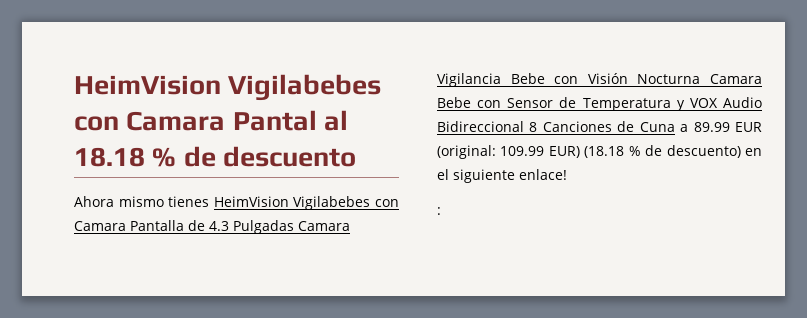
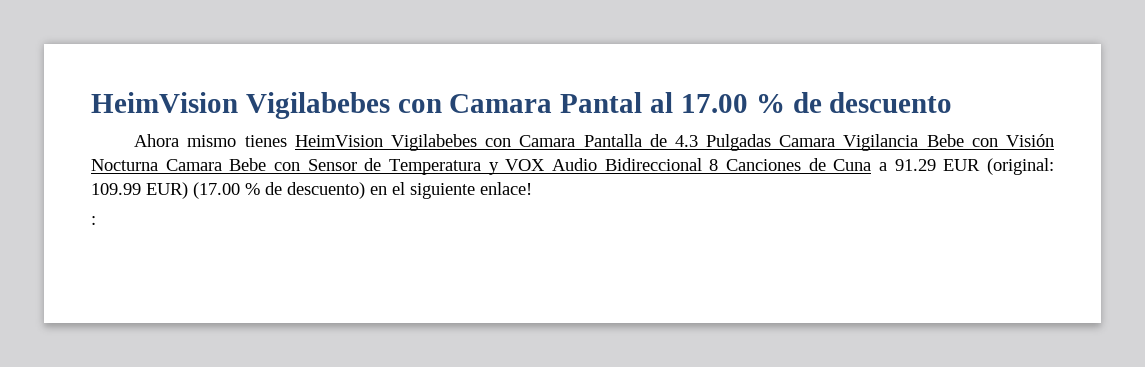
[74,147,145,167] 18.18 -> [680,94,748,113] 17.00
[693,122,730,132] 89.99 -> [894,159,936,171] 91.29
[584,146,625,158] (18.18 -> [193,182,240,199] (17.00

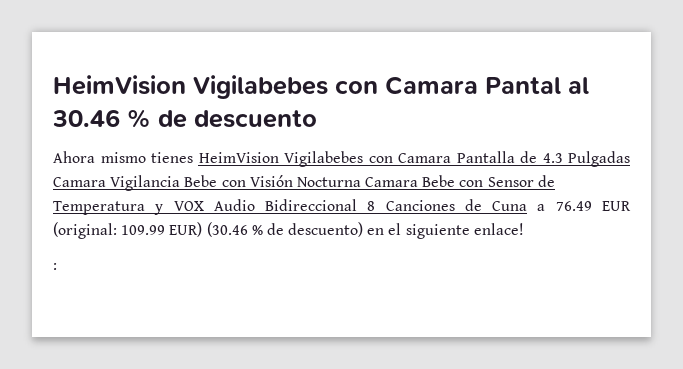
[680,94,748,113] 17.00 -> [52,109,120,127] 30.46
[894,159,936,171] 91.29 -> [555,201,592,211] 76.49
[193,182,240,199] (17.00 -> [206,222,248,237] (30.46

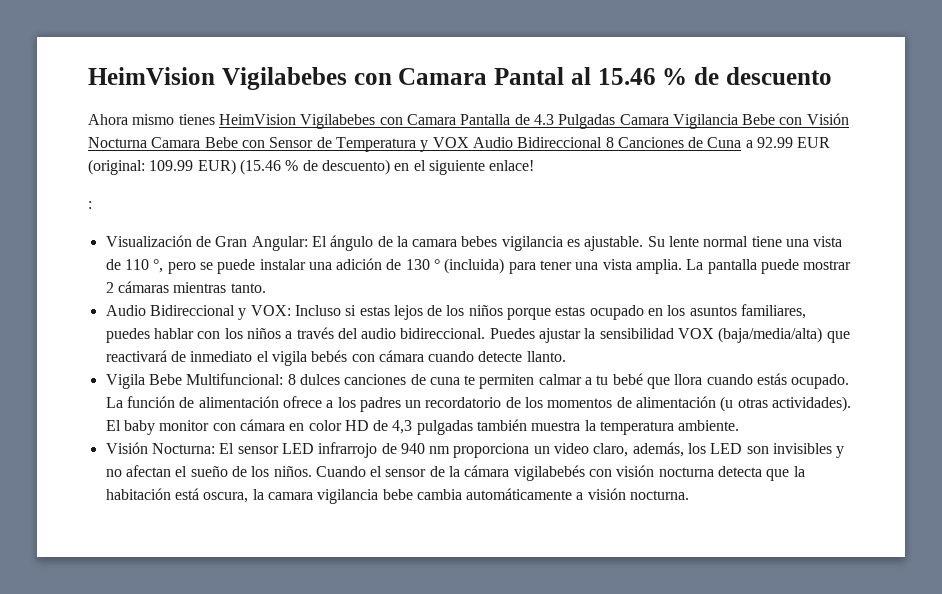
[52,109,120,127] 30.46 -> [597,68,656,85] 15.46
[555,201,592,211] 76.49 -> [757,137,794,148] 92.99
[206,222,248,237] (30.46 -> [239,159,281,175] (15.46
(57, 266) none -> [105,235,843,251] [105,258,852,274] [105,281,266,293] [105,304,807,320] [105,327,850,343] [105,350,566,366] [105,373,850,389] [105,396,852,412] [105,419,740,435] [105,442,845,458] [105,465,805,481] [105,488,690,504] // Visualización de Gran Angular: El ángulo de la camara bebes vigilancia es ajustable. Su lente normal tiene una vista de 110 °, pero se puede instalar una adición de 130 ° (incluida) para tener una vista amplia. La pantalla puede mostrar 2 cámaras mientras tanto. // Audio Bidireccional y VOX: Incluso si estas lejos de los niños porque estas ocupado en los asuntos familiares, puedes hablar con los niños a través del audio bidireccional. Puedes ajustar la sensibilidad VOX (baja/media/alta) que reactivará de inmediato el vigila bebés con cámara cuando detecte llanto. // Vigila Bebe Multifuncional: 8 dulces canciones de cuna te permiten calmar a tu bebé que llora cuando estás ocupado. La función de alimentación ofrece a los padres un recordatorio de los momentos de alimentación (u otras actividades). El baby monitor con cámara en color HD de 4,3 pulgadas también muestra la temperatura ambiente. // Visión Nocturna: El sensor LED infrarrojo de 940 nm proporciona un video claro, además, los LED son invisibles y no afectan el sueño de los niños. Cuando el sensor de la cámara vigilabebés con visión nocturna detecta que la habitación está oscura, la camara vigilancia bebe cambia automáticamente a visión nocturna.

